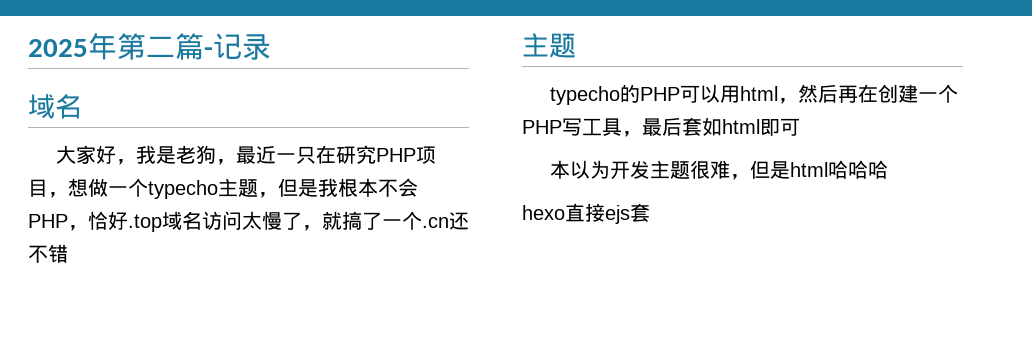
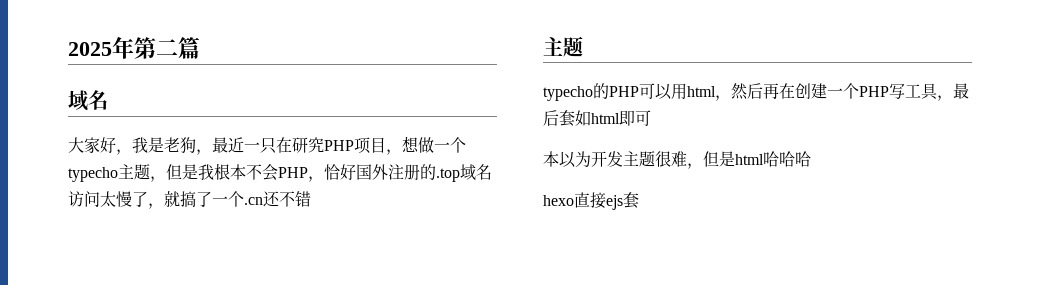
[204,33,271,60] -记录 -> (200, 48) none
(128, 220) none -> [356,164,436,180] 国外注册的

